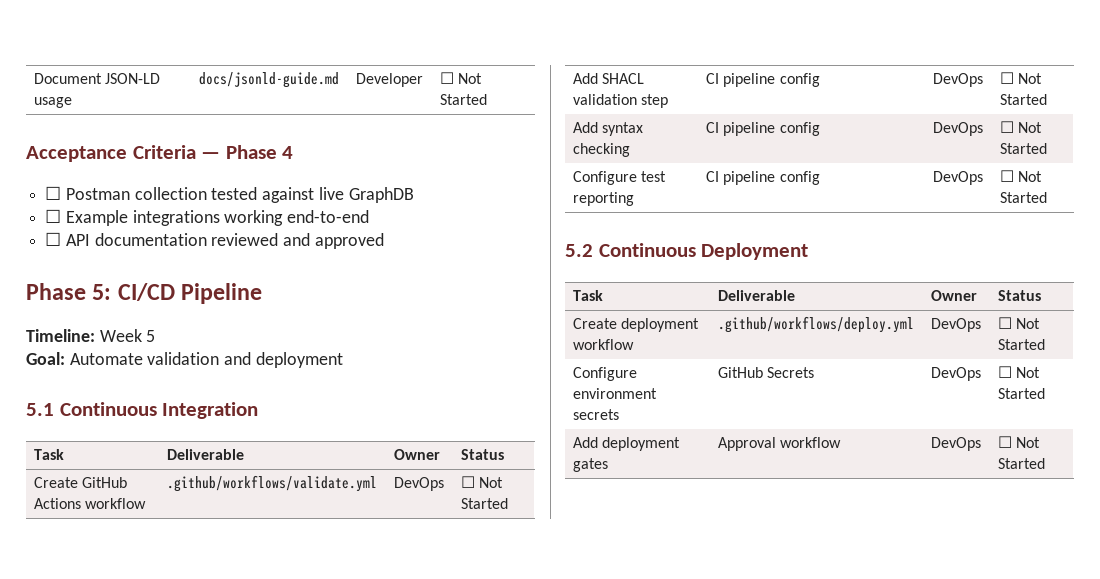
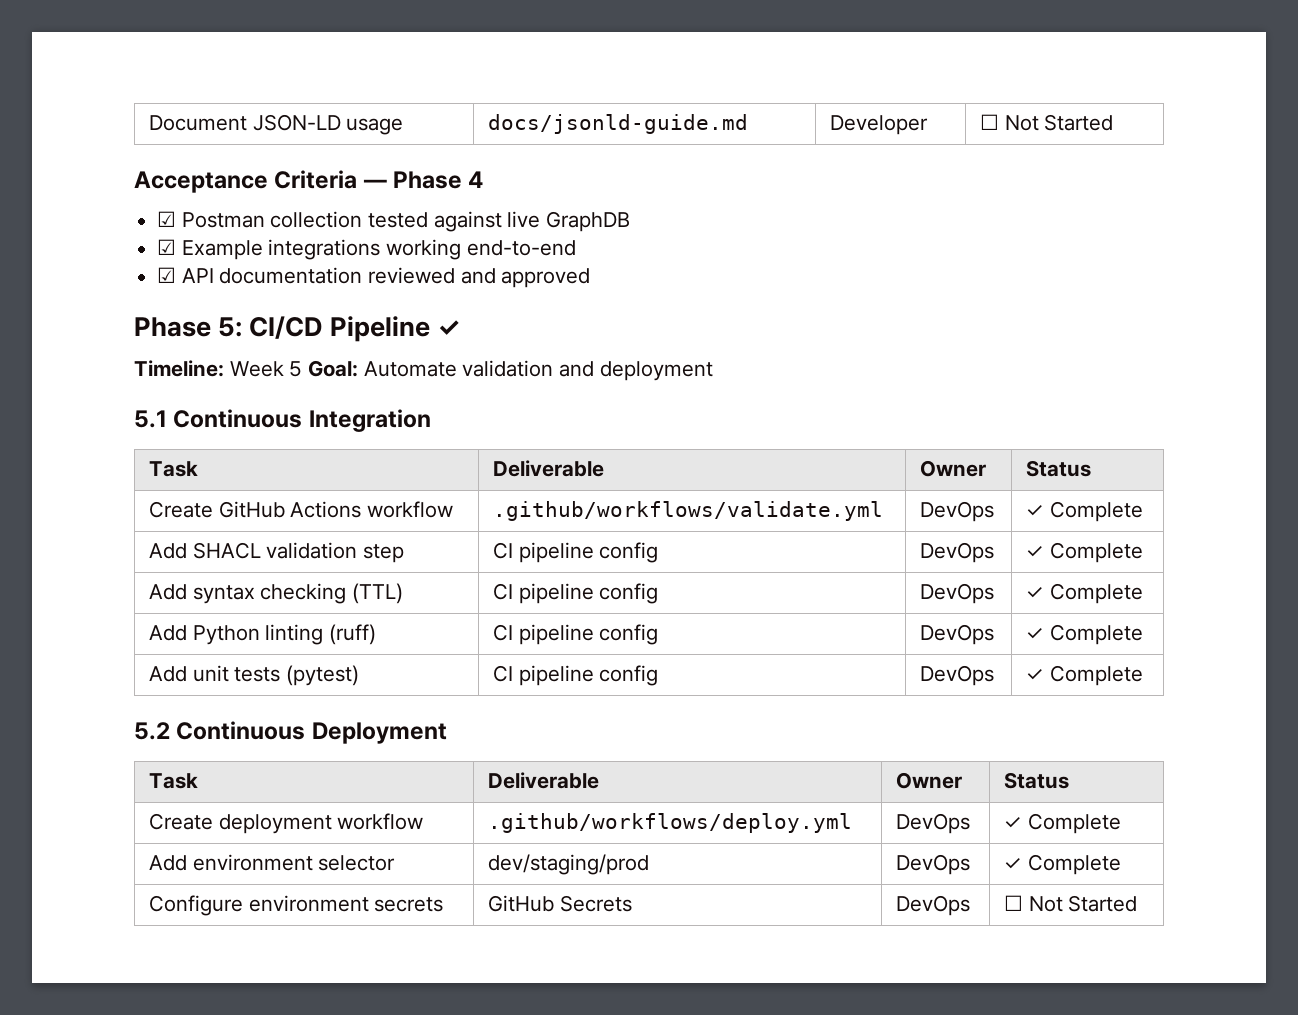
[45,186,62,200] ☐ -> [157,211,177,227] ☑
[45,209,62,223] ☐ -> [157,239,177,255] ☑
[45,232,62,246] ☐ -> [157,267,177,283] ☑
(263, 293) none -> [437,320,461,336] ✓
(156, 336) // -> (303, 369) none
[461,476,504,488] [461,498,509,509] ☐ Not Started -> [1025,501,1143,522] ✓ Complete
[1000,72,1043,84] [1000,94,1048,105] ☐ Not Started -> [1025,542,1143,563] ✓ Complete
[706,122,820,136] [933,122,984,136] [1000,121,1043,133] [1000,143,1048,154] [573,171,667,185] [573,192,635,206] [706,171,820,185] [933,171,984,185] [1000,170,1043,182] [1000,192,1048,203] | CI pipeline config | DevOps | ☐ Not Started // Configure test reporting | CI pipeline config | DevOps | ☐ Not Started -> [351,583,403,604] [492,583,659,604] [919,583,994,604] [1025,583,1143,604] [148,624,376,645] [492,624,659,645] [919,624,994,645] [1025,624,1143,645] [148,665,359,686] [492,665,659,686] [919,665,994,686] [1025,665,1143,686] (TTL) | CI pipeline config | DevOps | ✓ Complete // Add Python linting (ruff) | CI pipeline config | DevOps | ✓ Complete // Add unit tests (pytest) | CI pipeline config | DevOps | ✓ Complete
[998,317,1041,329] [998,339,1046,350] ☐ Not Started -> [1003,813,1121,834] [148,854,396,871] [487,854,649,875] [895,854,970,875] [1003,854,1121,875] ✓ Complete // Add environment selector | dev/staging/prod | DevOps | ✓ Complete
[573,437,681,451] [573,458,609,472] [718,437,842,451] [931,437,982,451] [998,436,1041,448] [998,458,1046,469] // Add deployment gates | Approval workflow | DevOps | ☐ Not Started -> (1138, 903) none

